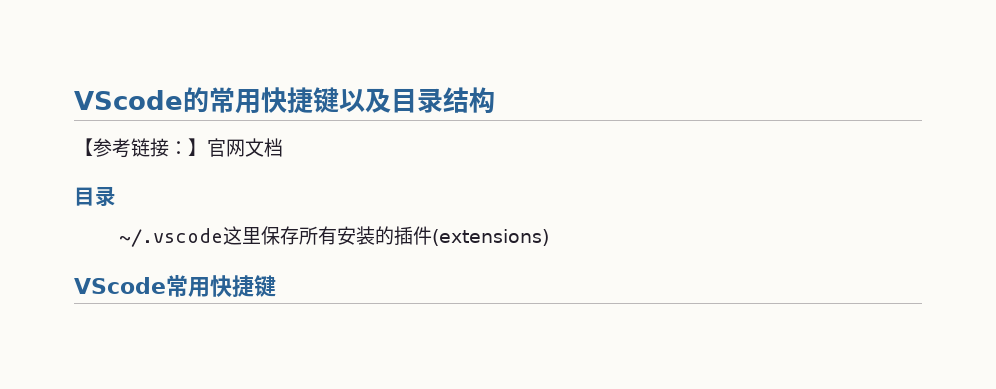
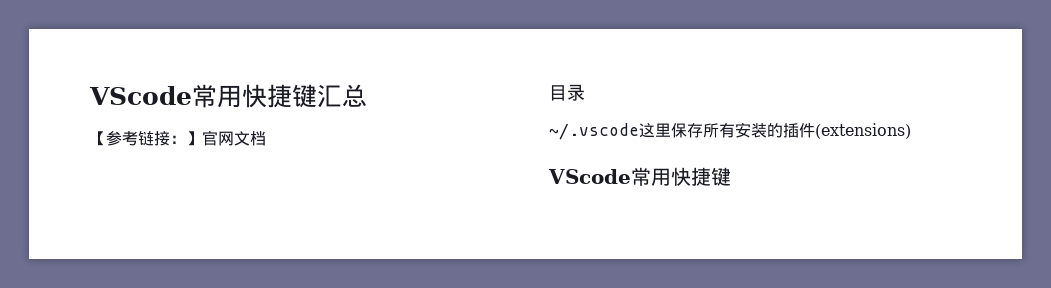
[74,87,495,114] VScode的常用快捷键以及目录结构 -> [89,84,367,108] VScode常用快捷键汇总

